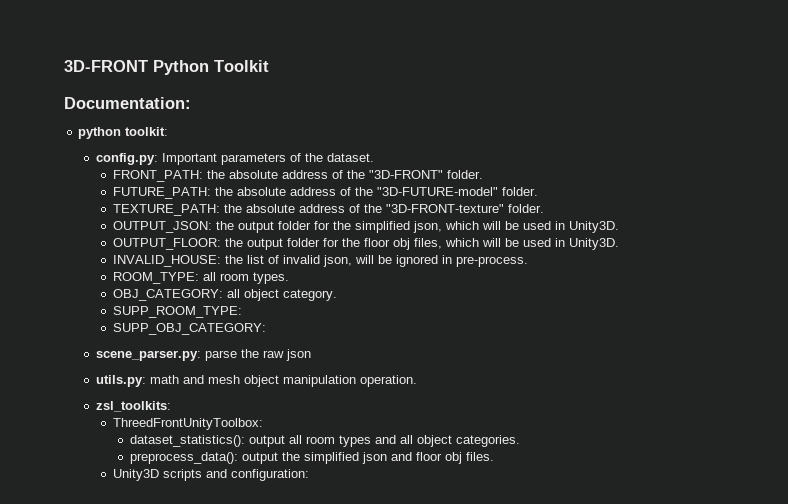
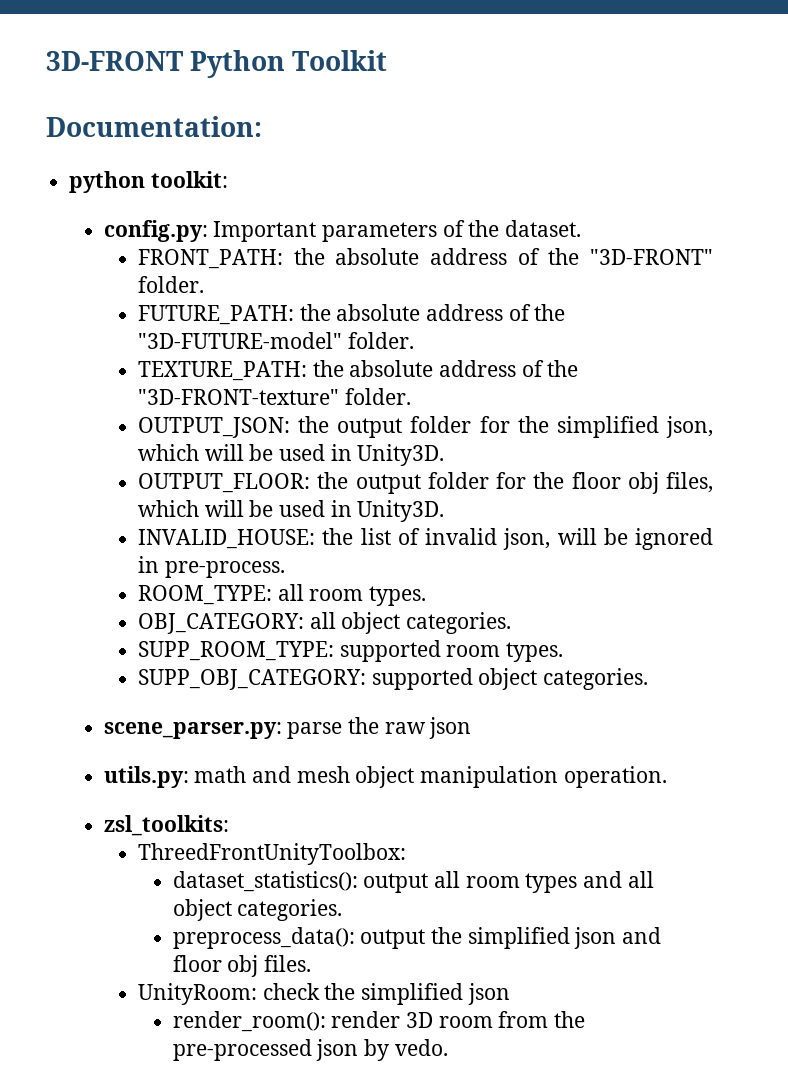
[282,289,337,301] category. -> [406,612,512,634] categories.
[112,323,266,335] // SUPP_OBJ_CATEGORY: -> [339,640,564,662] [138,668,649,690] supported room types. // SUPP_OBJ_CATEGORY: supported object categories.
[112,469,309,481] Unity3D scripts and configuration: -> [138,983,510,1005] [172,1011,585,1032] [172,1039,448,1061] UnityRoom: check the simplified json // render_room(): render 3D room from the pre-processed json by vedo.

